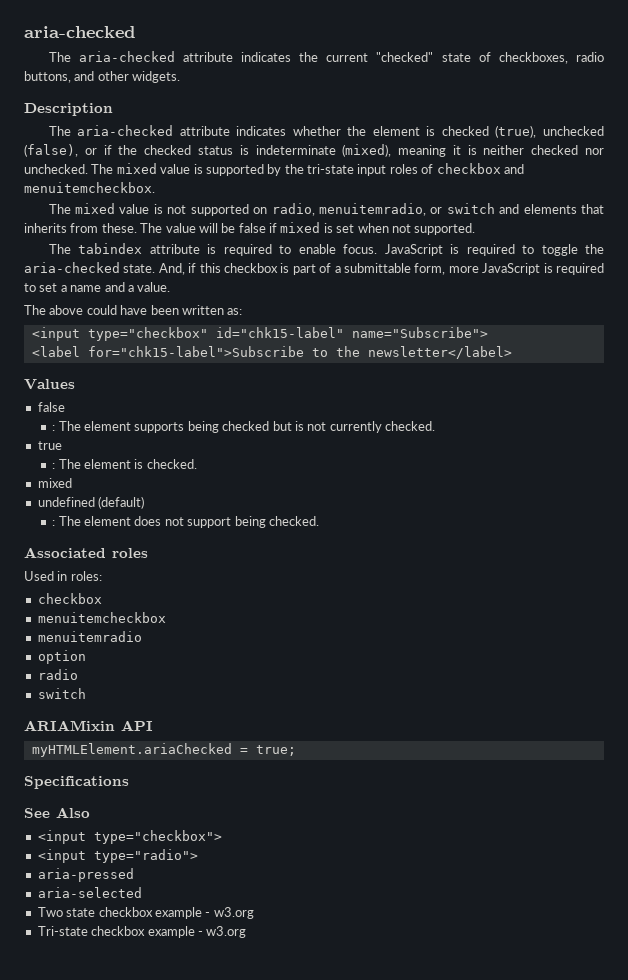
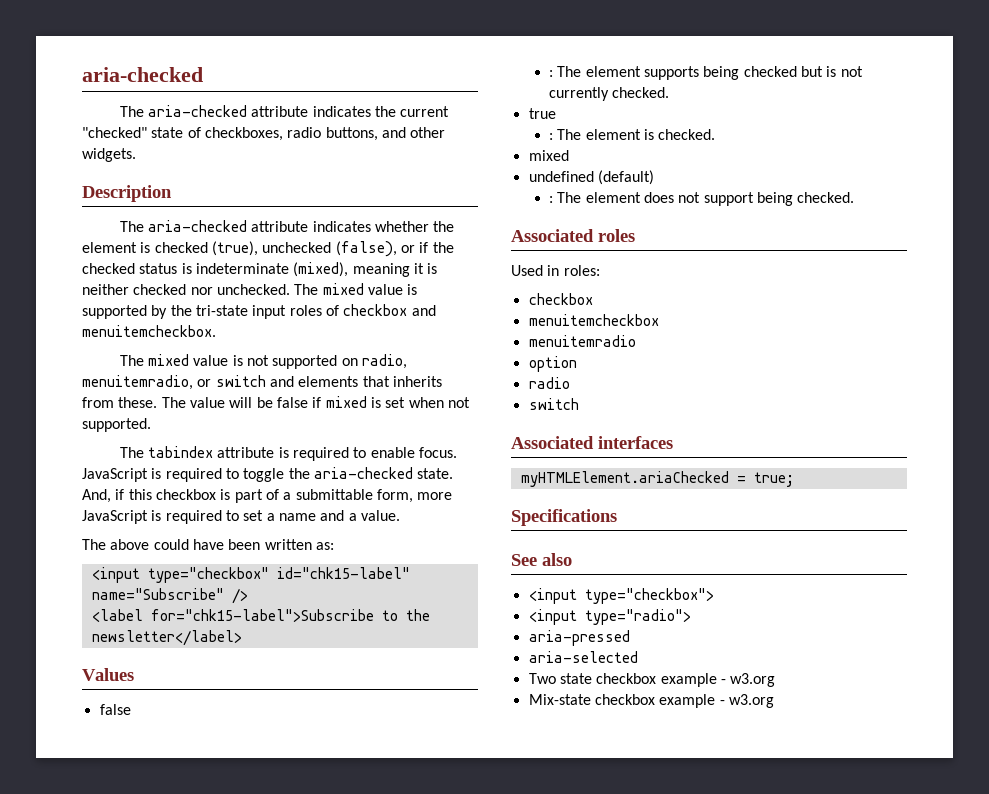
[351,327,488,338] name="Subscribe"> -> [91,588,248,604] name="Subscribe" />
[24,720,153,731] ARIAMixin API -> [511,436,673,449] Associated interfaces
[56,807,90,818] Also -> [542,553,572,566] also
[37,926,88,936] Tri-state -> [528,694,591,705] Mix-state

